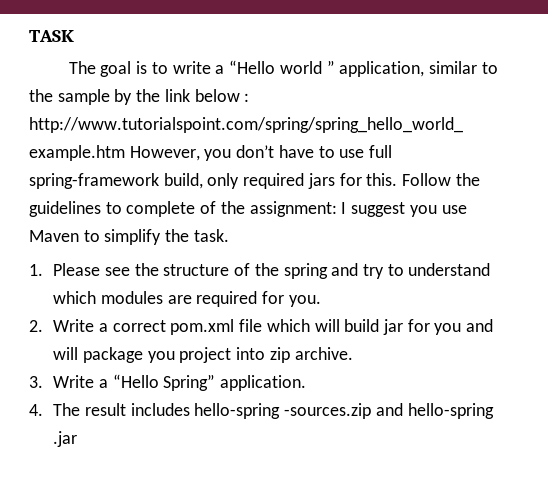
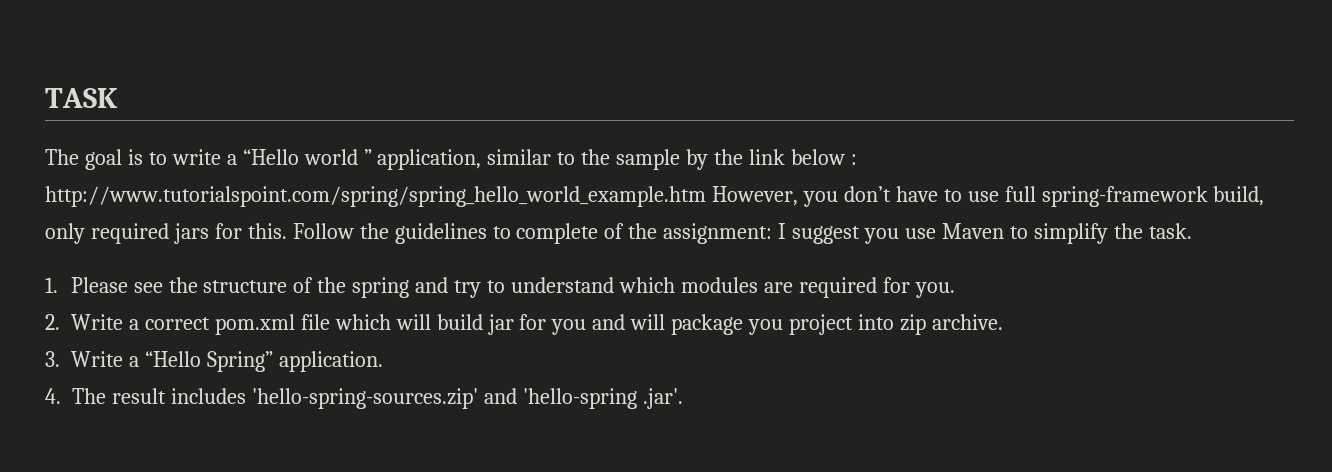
[194,403,494,419] [53,431,78,447] hello-spring -sources.zip and hello-spring .jar -> [251,388,683,409] 'hello-spring-sources.zip' and 'hello-spring .jar'.

